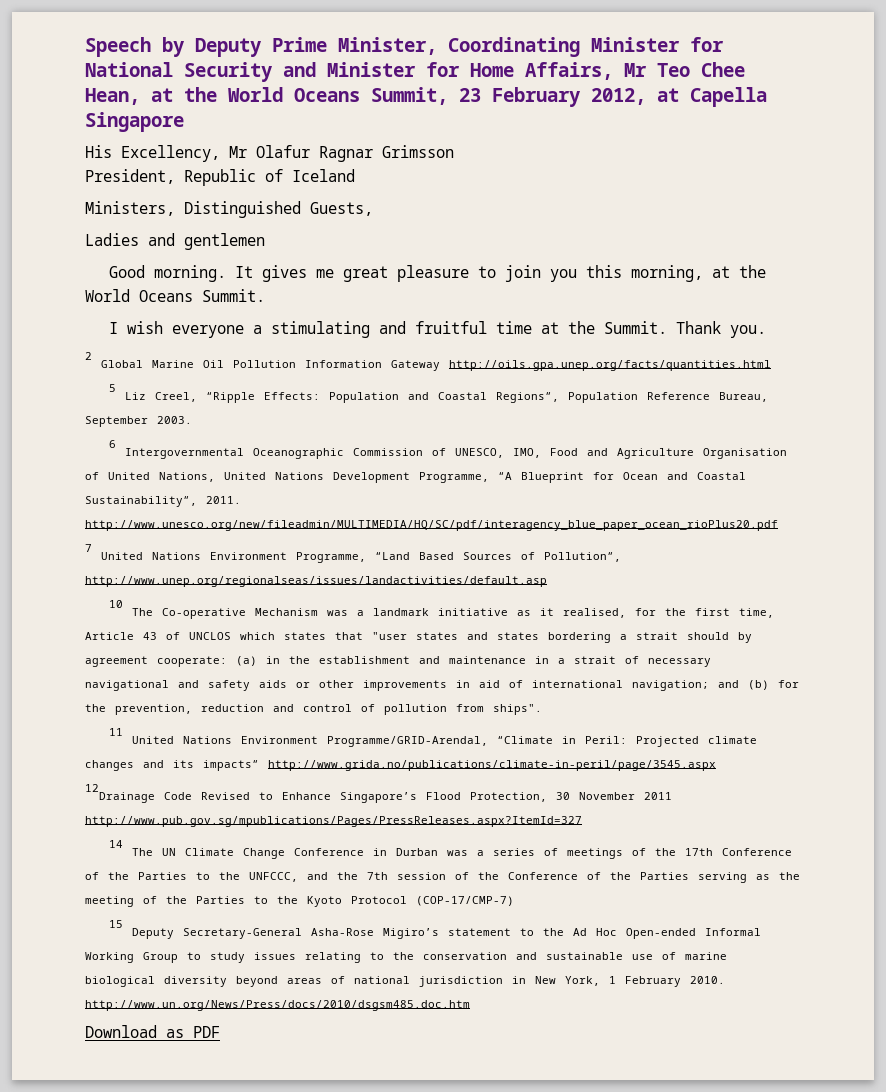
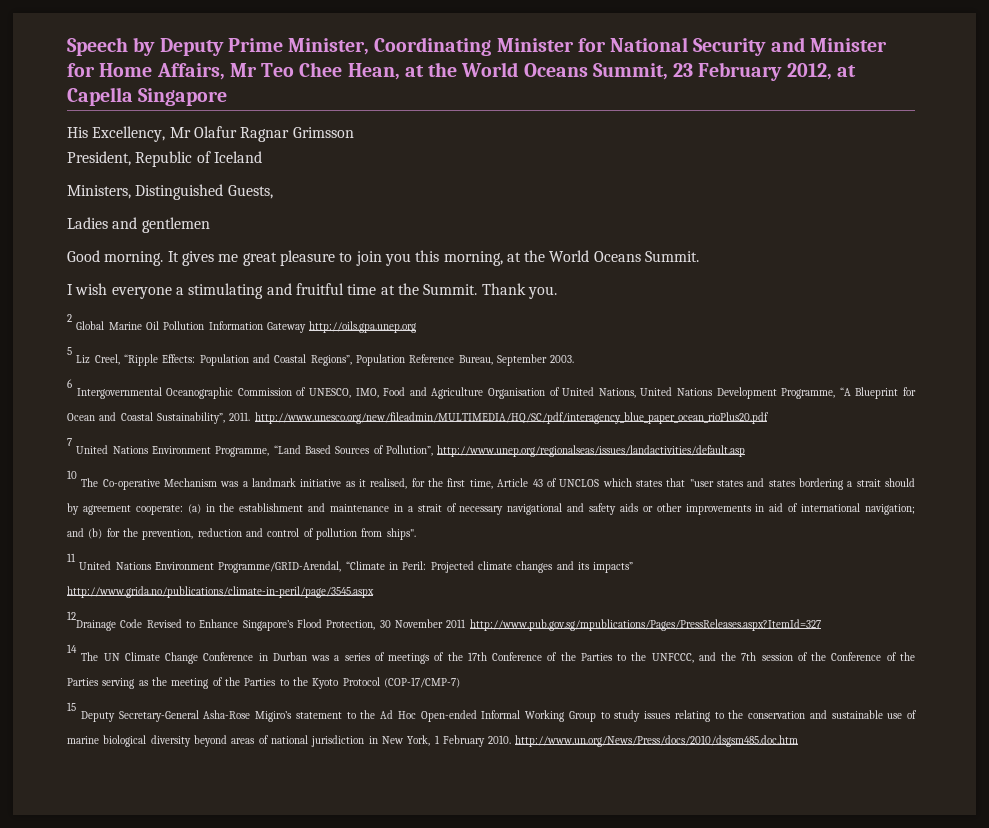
[449,360,771,371] http://oils.gpa.unep.org/facts/quantities.html -> [309,321,417,333] http://oils.gpa.unep.org
[85,1025,220,1038] // Download as PDF -> (799, 741) none

